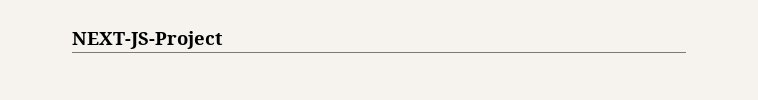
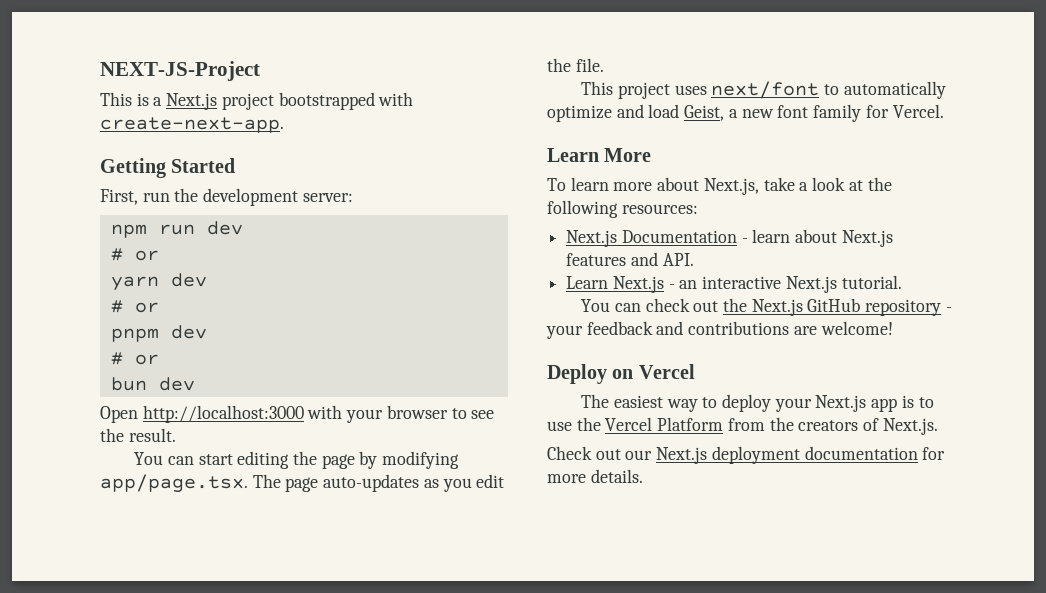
(223, 40) none -> [100,92,414,110] [100,117,284,133] [100,158,236,178] [100,188,353,206] [110,221,243,238] [110,248,159,261] [110,273,207,291] [110,300,159,313] [110,325,207,342] [110,352,159,365] [110,377,195,391] [100,405,495,423] [100,428,176,442] [134,451,460,469] [100,474,505,493] [547,58,604,72] [581,81,946,99] [547,104,944,122] [547,148,652,162] [547,177,892,195] [547,200,698,218] [566,229,893,247] [566,252,694,266] [566,275,902,293] [581,298,952,316] [546,321,893,339] [547,364,695,384] [581,394,934,412] [547,417,938,435] [547,446,946,464] [547,469,643,483] // This is a Next.js project bootstrapped with create-next-app. // Getting Started // First, run the development server: // npm run dev // # or // yarn dev // # or // pnpm dev // # or // bun dev // Open http://localhost:3000 with your browser to see the result. // You can start editing the page by modifying app/page.tsx. The page auto-updates as you edit the file. // This project uses next/font to automatically optimize and load Geist, a new font family for Vercel. // Learn More // To learn more about Next.js, take a look at the following resources: // Next.js Documentation - learn about Next.js features and API. // Learn Next.js - an interactive Next.js tutorial. // You can check out the Next.js GitHub repository - your feedback and contributions are welcome! // Deploy on Vercel // The easiest way to deploy your Next.js app is to use the Vercel Platform from the creators of Next.js. // Check out our Next.js deployment documentation for more details.

